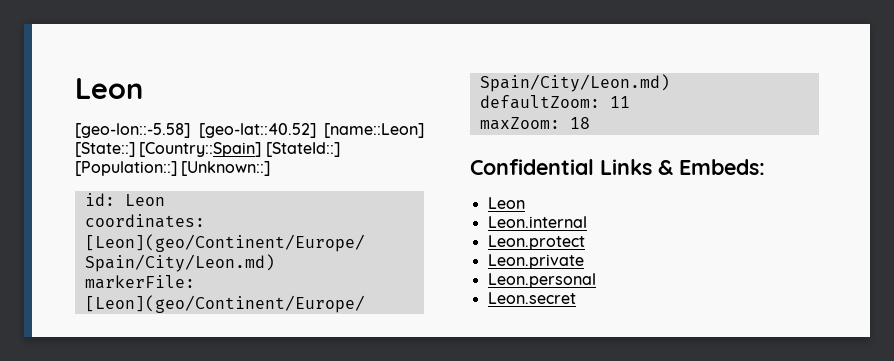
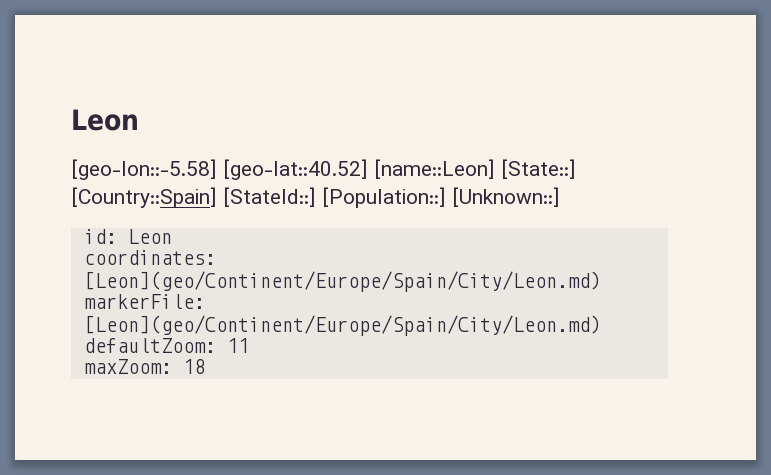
[470,159,765,175] [487,197,525,209] [487,216,587,228] [487,235,585,250] [487,254,584,269] [487,273,596,288] [487,292,576,304] // Confidential Links & Embeds: // Leon // Leon.internal // Leon.protect // Leon.private // Leon.personal // Leon.secret -> (205, 366) none

